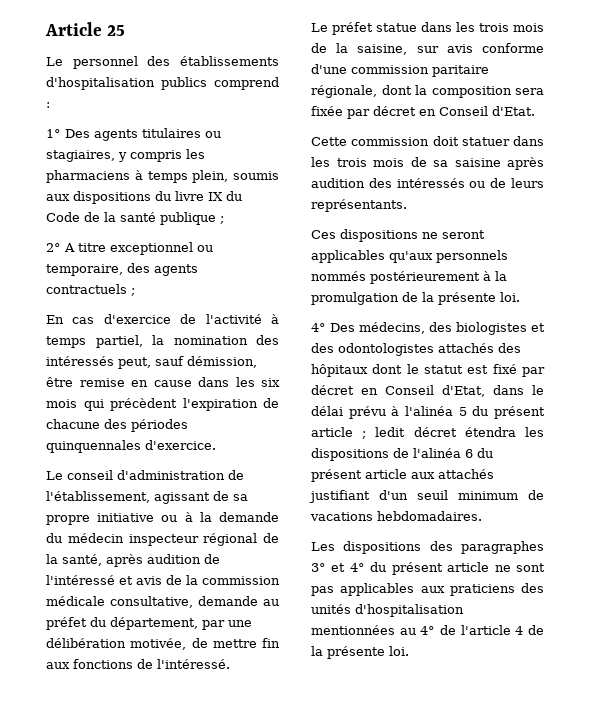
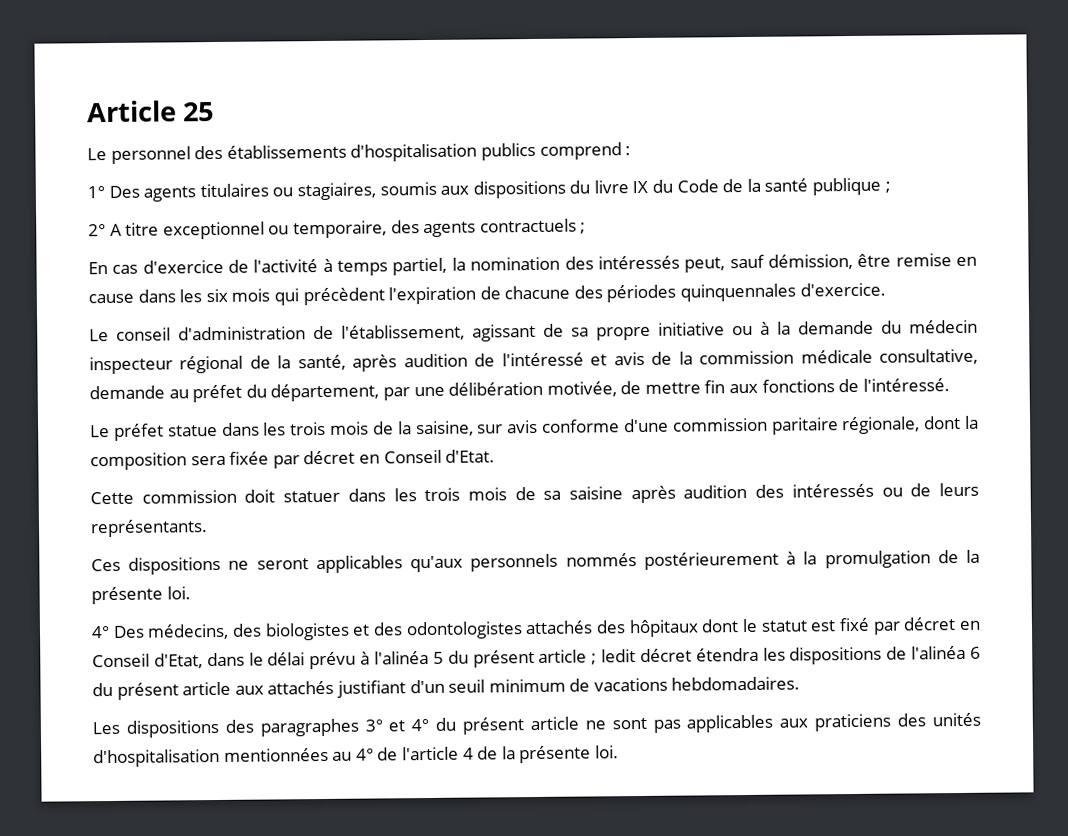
[118,149,205,162] [46,170,229,183] y compris les pharmaciens à temps plein, -> (376, 191) none

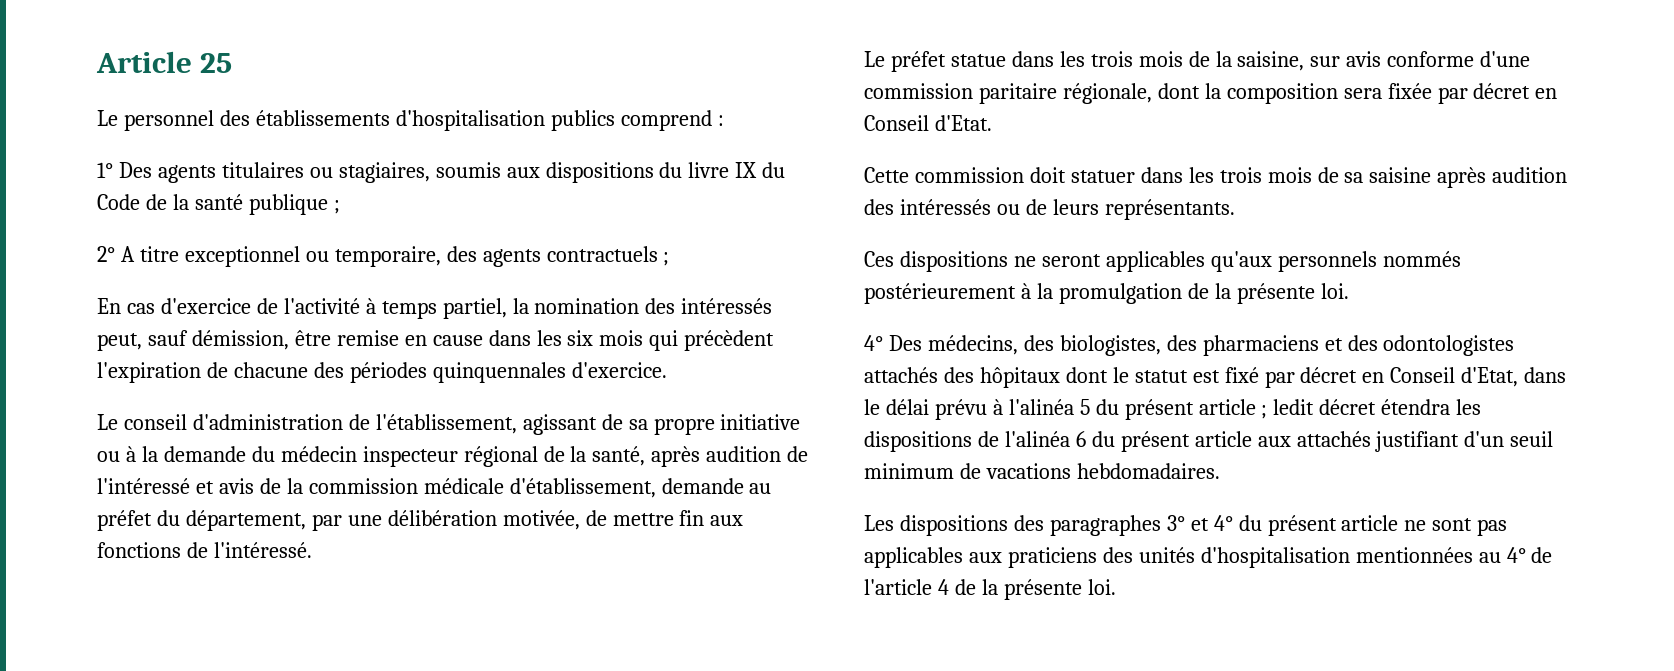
[879,348,978,365] consultative, -> [509,478,656,498] d'établissement,
[264,622,350,641] biologistes -> [1059,335,1319,356] biologistes, des pharmaciens

